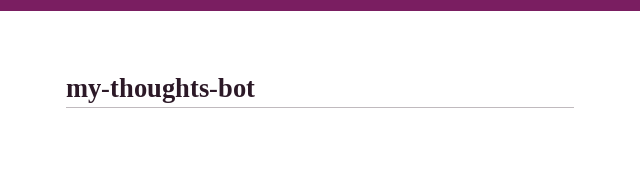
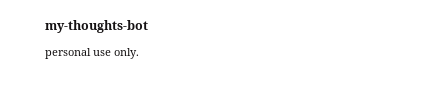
(255, 90) none -> [45,48,139,59] // personal use only.

